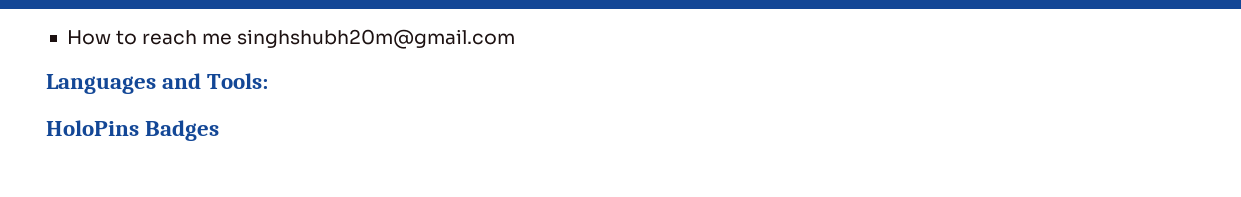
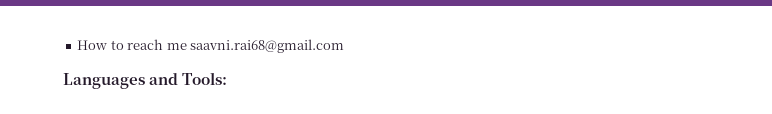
[237,29,516,49] singhshubh20m@gmail.com -> [190,39,345,53] saavni.rai68@gmail.com
[46,120,220,141] // HoloPins Badges -> (228, 78) none

